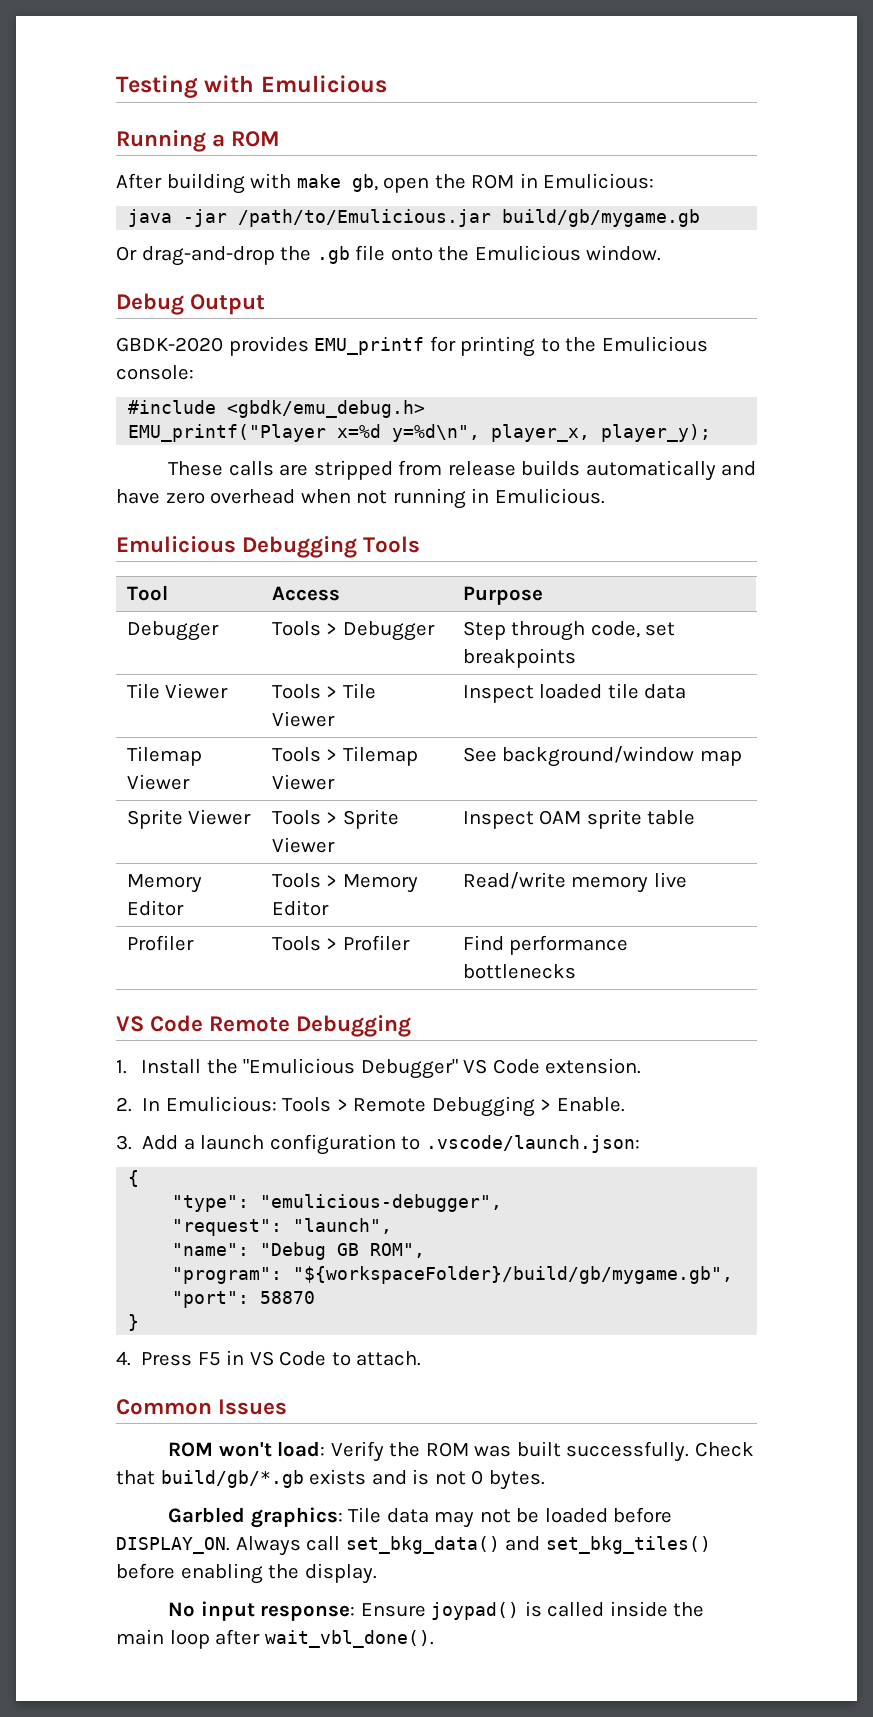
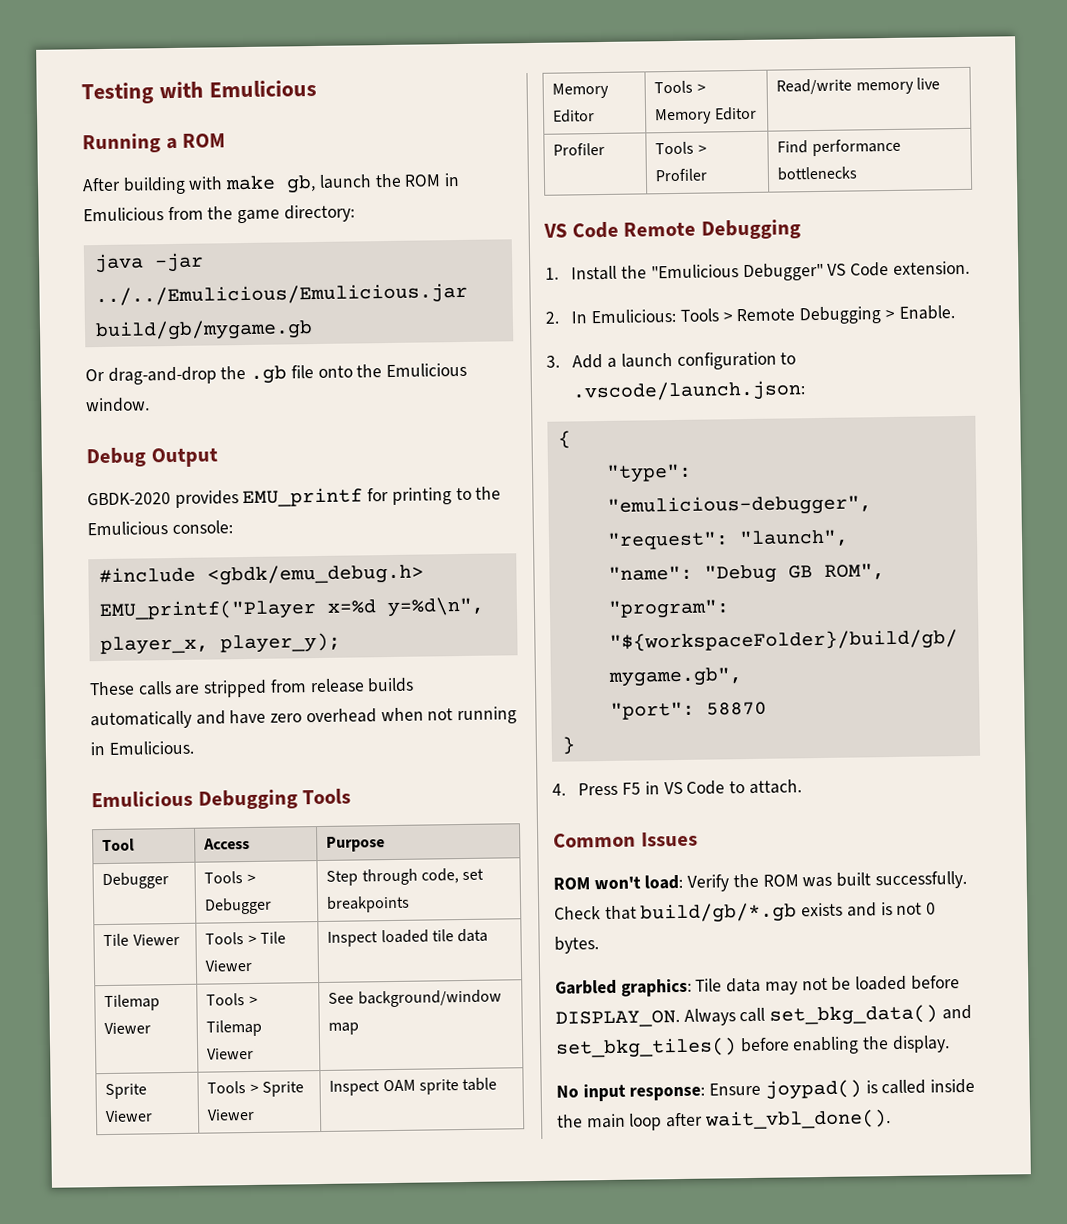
[383,177,430,193] open -> [318,174,372,189] launch
[543,173,655,189] Emulicious: -> [83,204,355,224] Emulicious from the game directory:
[238,209,492,227] /path/to/Emulicious.jar -> [94,282,468,308] ../../Emulicious/Emulicious.jar

